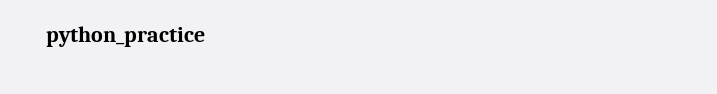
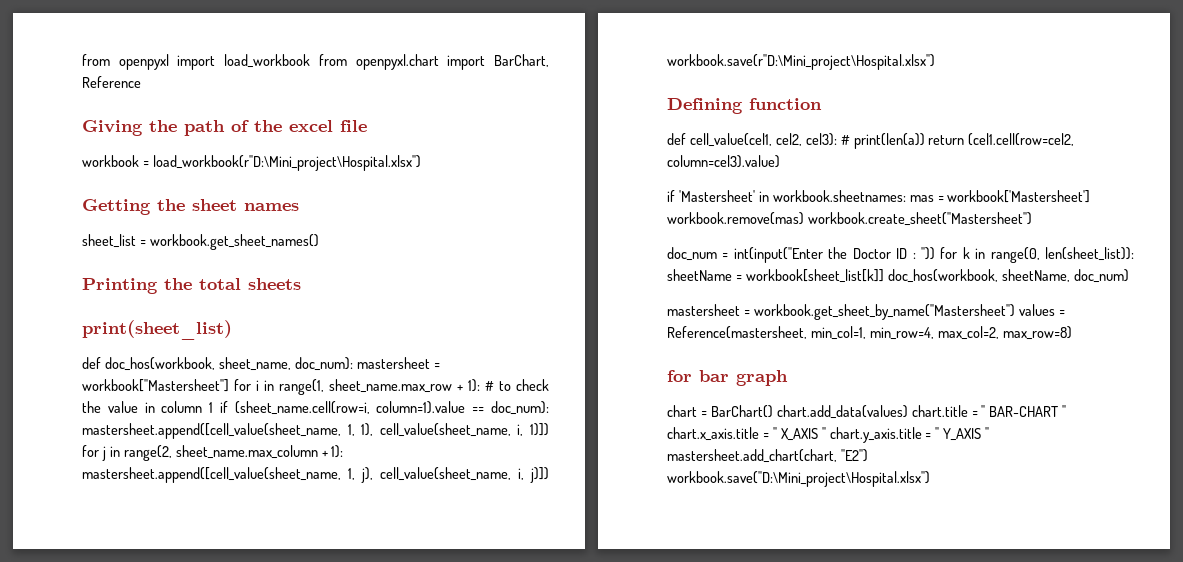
[46,26,205,47] python_practice -> [82,54,549,70] [82,76,141,88] [82,120,367,136] [82,155,421,171] [82,199,299,215] [82,234,319,250] [82,278,301,294] [82,320,232,340] [82,357,440,371] [82,379,549,395] [82,401,549,415] [82,423,550,439] [82,445,344,461] [82,467,549,483] [667,54,935,70] [667,98,822,114] [667,133,1075,149] [667,155,780,168] [667,190,1091,203] [667,212,1032,226] [667,247,1134,263] [667,269,1129,283] [667,304,1065,320] [667,326,1072,340] [667,370,788,386] [667,405,1067,419] [667,427,990,443] [667,449,868,463] [667,471,930,487] from openpyxl import load_workbook from openpyxl.chart import BarChart, Reference // Giving the path of the excel file // workbook = load_workbook(r"D:\Mini_project\Hospital.xlsx") // Getting the sheet names // sheet_list = workbook.get_sheet_names() // Printing the total sheets // print(sheet_list) // def doc_hos(workbook, sheet_name, doc_num): mastersheet = workbook["Mastersheet"] for i in range(1, sheet_name.max_row + 1): # to check the value in column 1 if (sheet_name.cell(row=i, column=1).value == doc_num): mastersheet.append([cell_value(sheet_name, 1, 1), cell_value(sheet_name, i, 1)]) for j in range(2, sheet_name.max_column + 1): mastersheet.append([cell_value(sheet_name, 1, j), cell_value(sheet_name, i, j)]) workbook.save(r"D:\Mini_project\Hospital.xlsx") // Defining function // def cell_value(cel1, cel2, cel3): # print(len(a)) return (cel1.cell(row=cel2, column=cel3).value) // if 'Mastersheet' in workbook.sheetnames: mas = workbook['Mastersheet'] workbook.remove(mas) workbook.create_sheet("Mastersheet") // doc_num = int(input("Enter the Doctor ID : ")) for k in range(0, len(sheet_list)): sheetName = workbook[sheet_list[k]] doc_hos(workbook, sheetName, doc_num) // mastersheet = workbook.get_sheet_by_name("Mastersheet") values = Reference(mastersheet, min_col=1, min_row=4, max_col=2, max_row=8) // for bar graph // chart = BarChart() chart.add_data(values) chart.title = " BAR-CHART " chart.x_axis.title = " X_AXIS " chart.y_axis.title = " Y_AXIS " mastersheet.add_chart(chart, "E2") workbook.save("D:\Mini_project\Hospital.xlsx")

